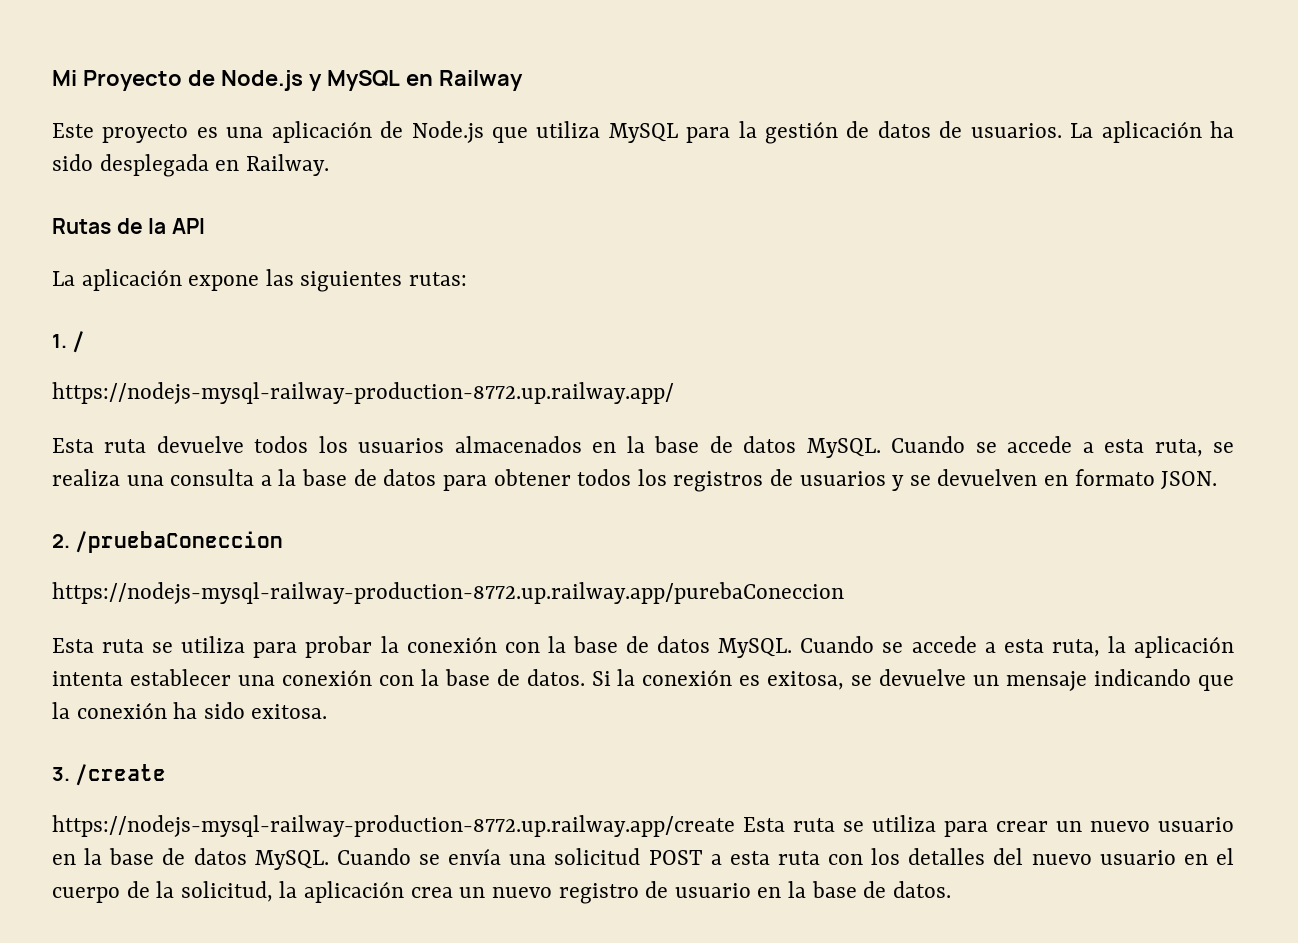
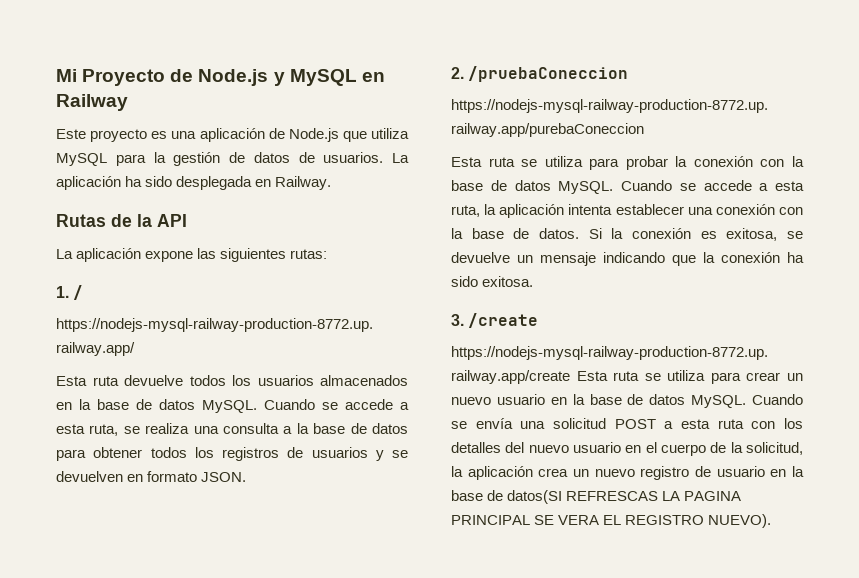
[892,881,951,898] datos. -> [507,490,742,504] [451,514,772,528] datos(SI REFRESCAS LA PAGINA PRINCIPAL SE VERA EL REGISTRO NUEVO).

